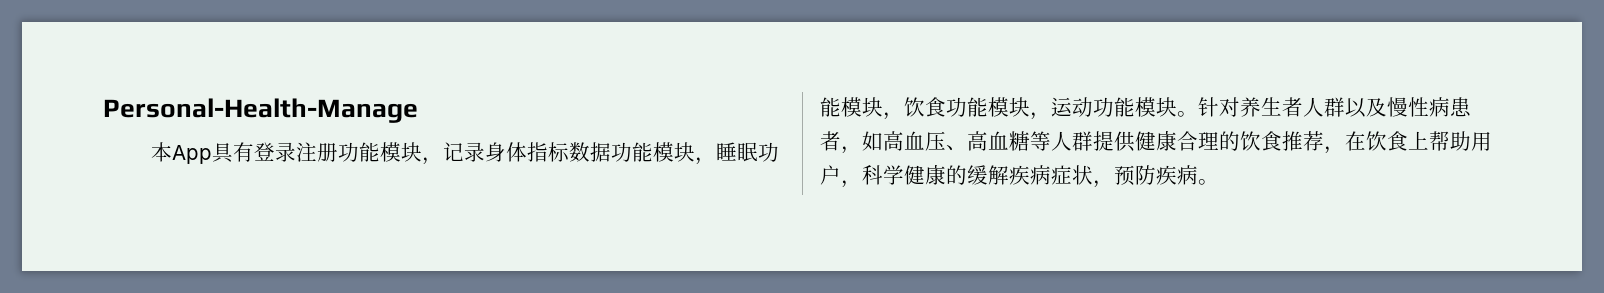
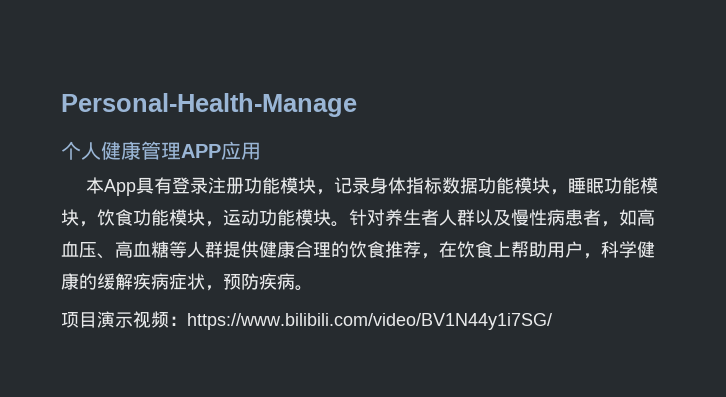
(418, 110) none -> [61,141,261,160] // 个人健康管理APP应用
(1219, 182) none -> [61,311,552,330] // 项目演示视频：https://www.bilibili.com/video/BV1N44y1i7SG/

